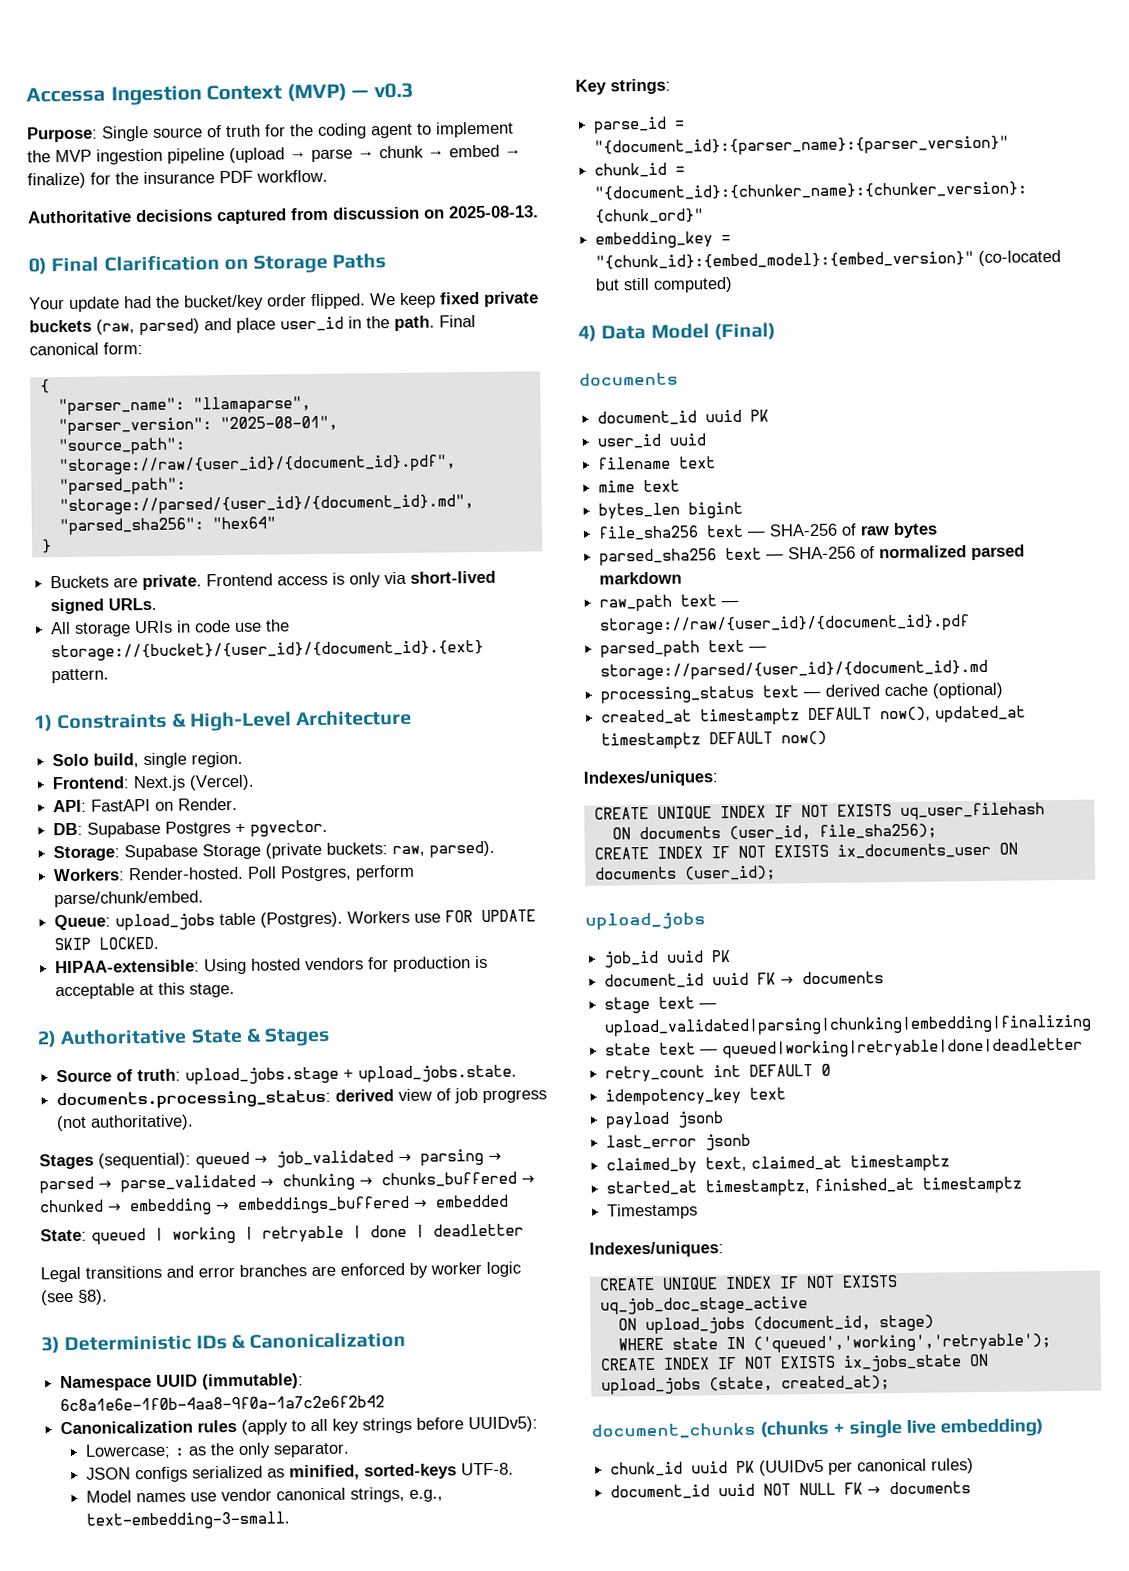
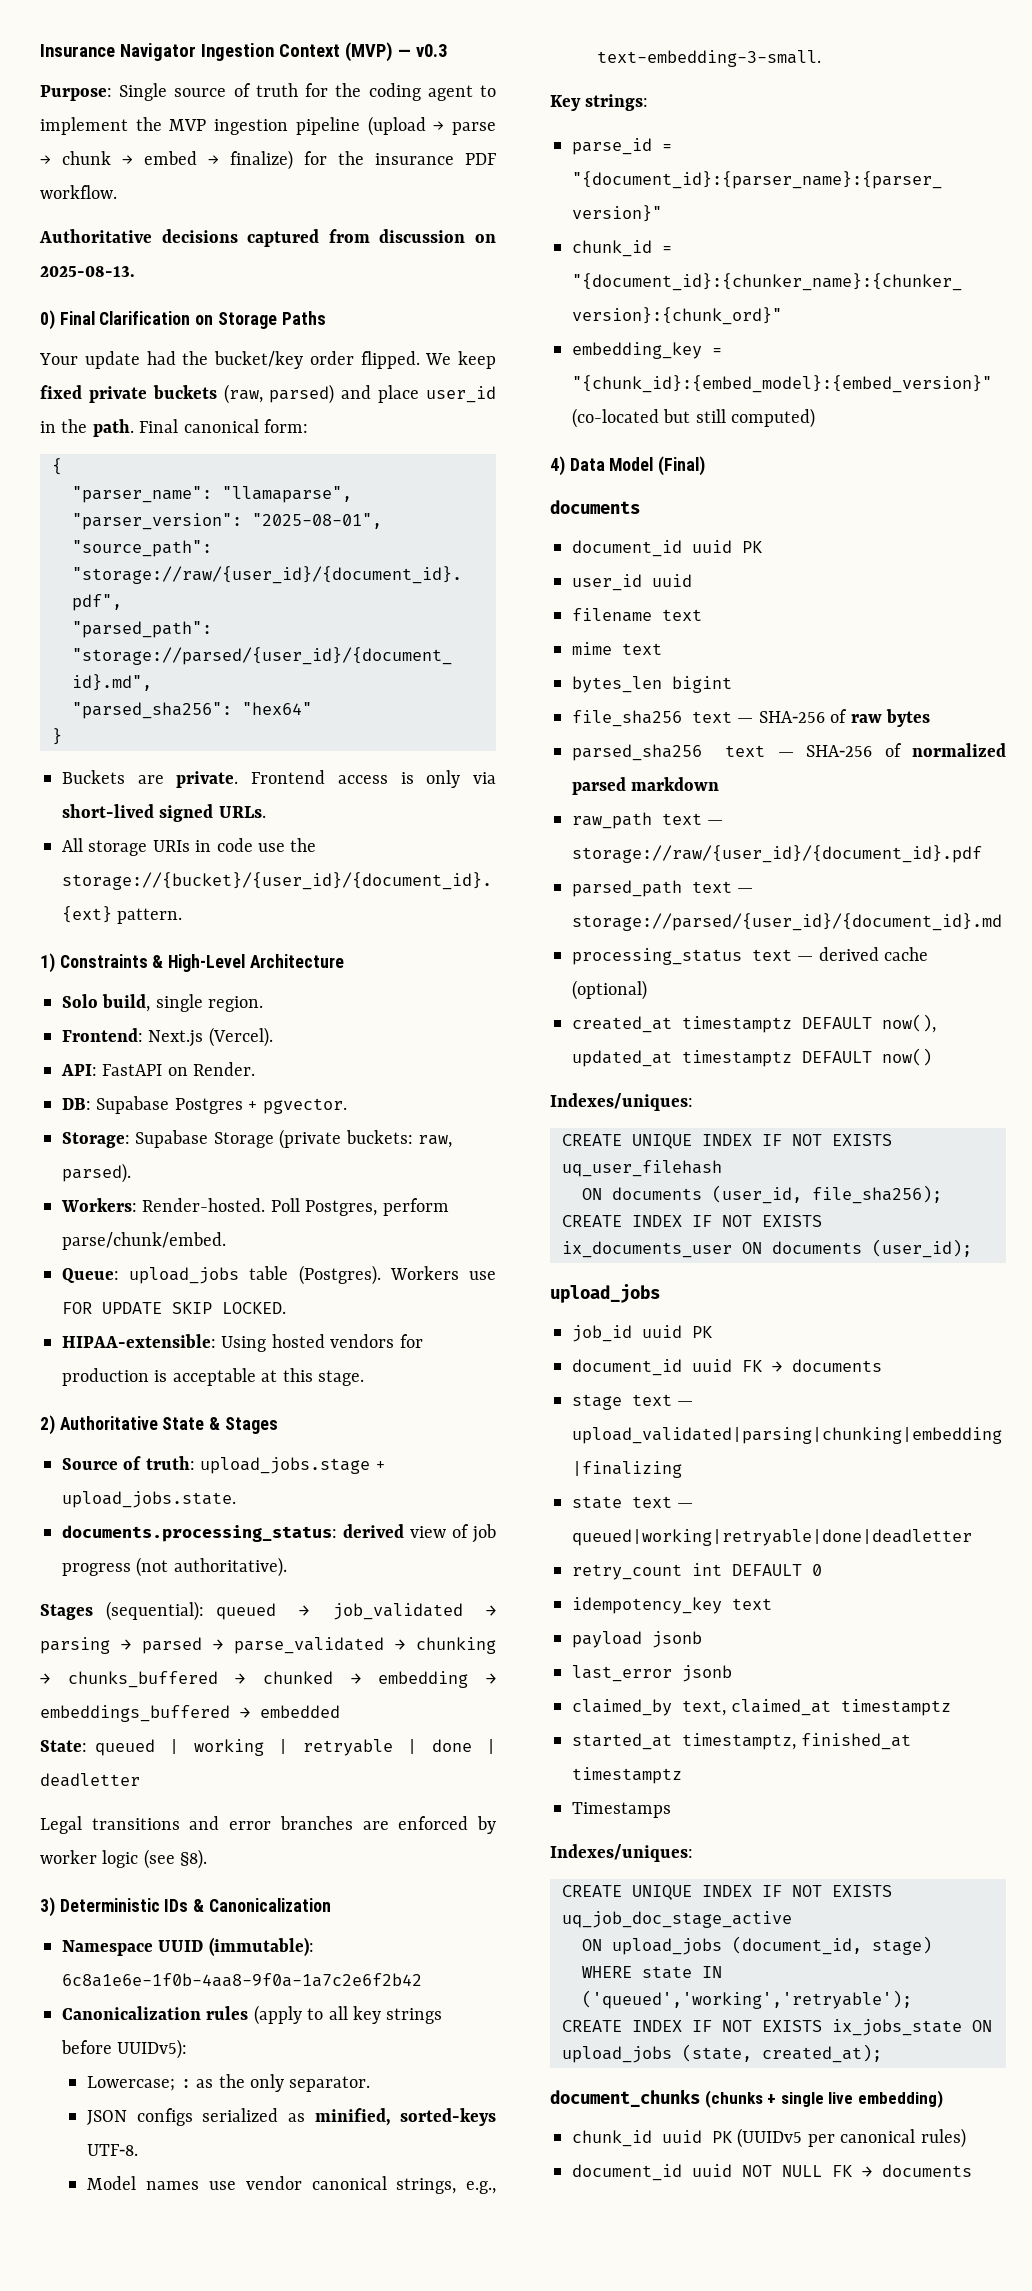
[26,86,106,103] Accessa -> [40,43,196,61] Insurance Navigator

